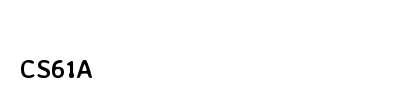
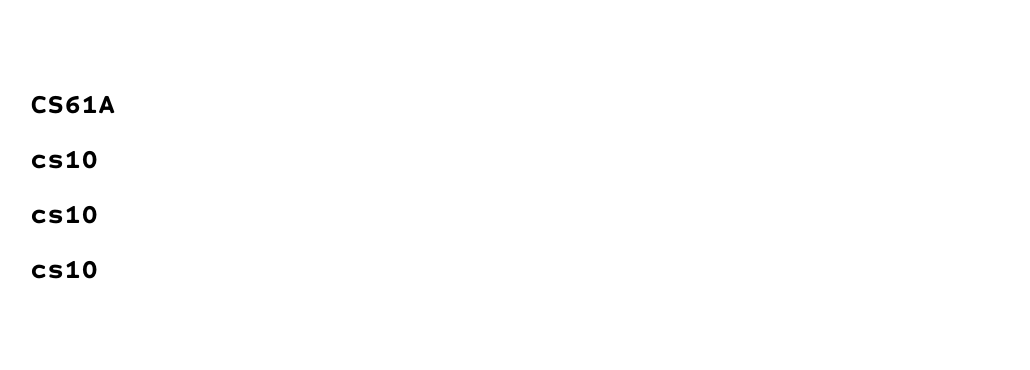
(93, 69) none -> [30,150,98,169] [30,205,98,224] [30,260,98,279] // cs10 // cs10 // cs10

